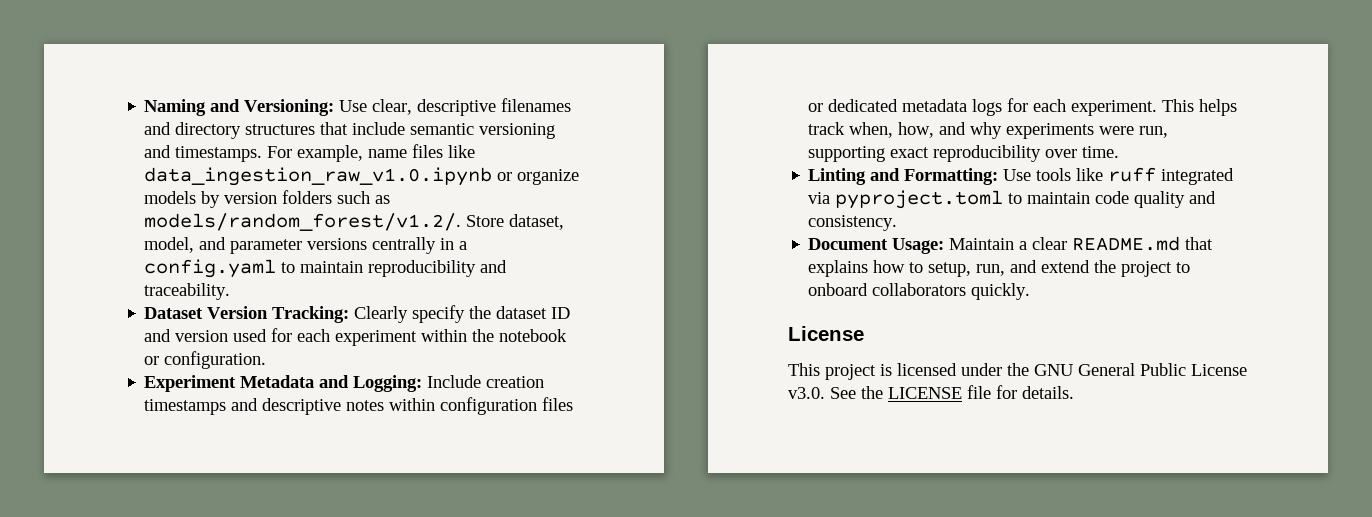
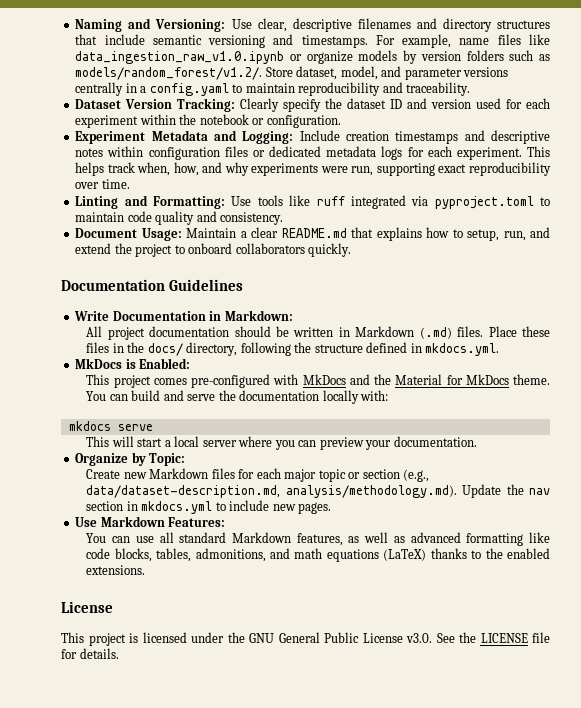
(1031, 291) none -> [61,279,243,291] [74,310,293,321] [86,326,550,340] [86,342,500,356] [75,358,191,369] [86,374,550,388] [86,390,389,404] [68,421,153,431] [86,436,477,450] [75,452,186,466] [86,468,430,482] [86,484,550,498] [86,500,332,514] [75,516,226,527] [86,532,550,546] [86,548,550,562] [86,565,146,575] // Documentation Guidelines // Write Documentation in Markdown: // All project documentation should be written in Markdown (.md) files. Place these files in the docs/ directory, following the structure defined in mkdocs.yml. // MkDocs is Enabled: // This project comes pre-configured with MkDocs and the Material for MkDocs theme. You can build and serve the documentation locally with: // mkdocs serve // This will start a local server where you can preview your documentation. // Organize by Topic: // Create new Markdown files for each major topic or section (e.g., data/dataset-description.md, analysis/methodology.md). Update the nav section in mkdocs.yml to include new pages. // Use Markdown Features: // You can use all standard Markdown features, as well as advanced formatting like code blocks, tables, admonitions, and math equations (LaTeX) thanks to the enabled extensions.

